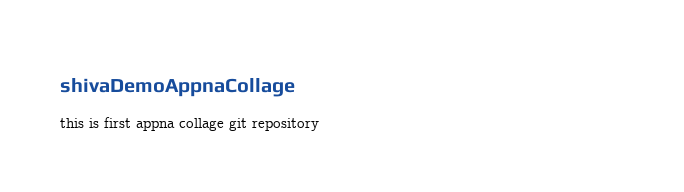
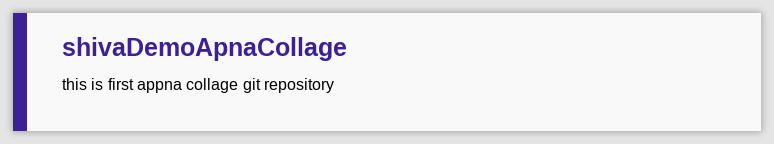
[60,78,295,97] shivaDemoAppnaCollage -> [62,37,347,61] shivaDemoApnaCollage

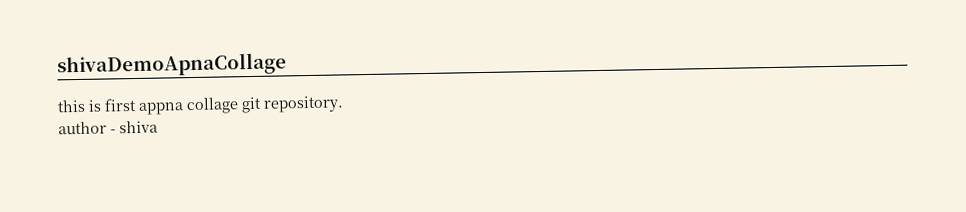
[263,78,334,93] repository -> [263,95,344,113] [58,120,158,135] repository. // author - shiva

